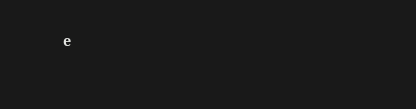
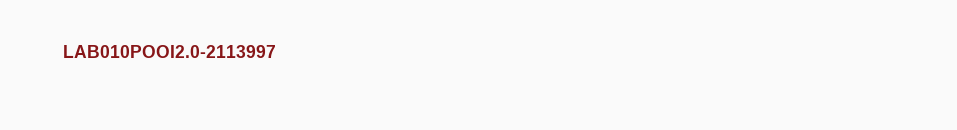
[63,38,71,46] e -> [63,45,276,58] LAB010POOI2.0-2113997

